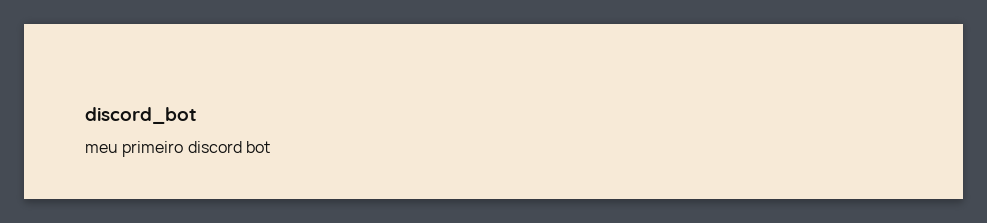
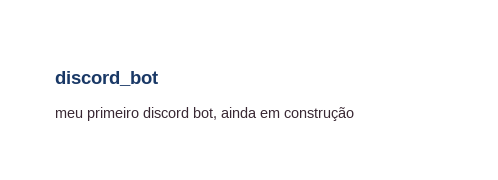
[245,141,270,153] bot -> [193,107,354,121] bot, ainda em construção

